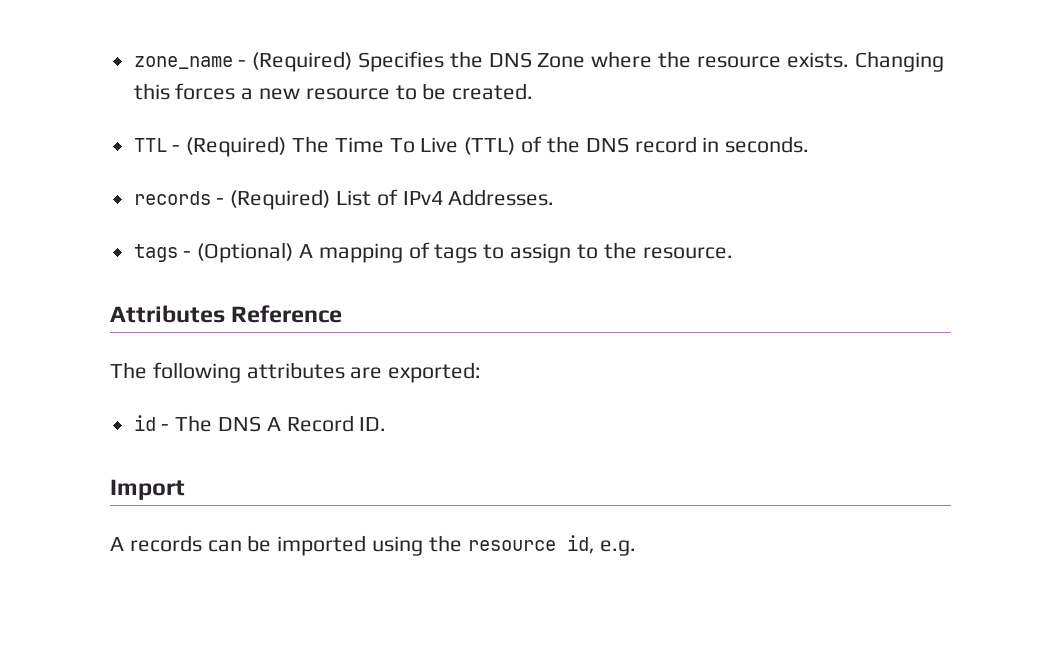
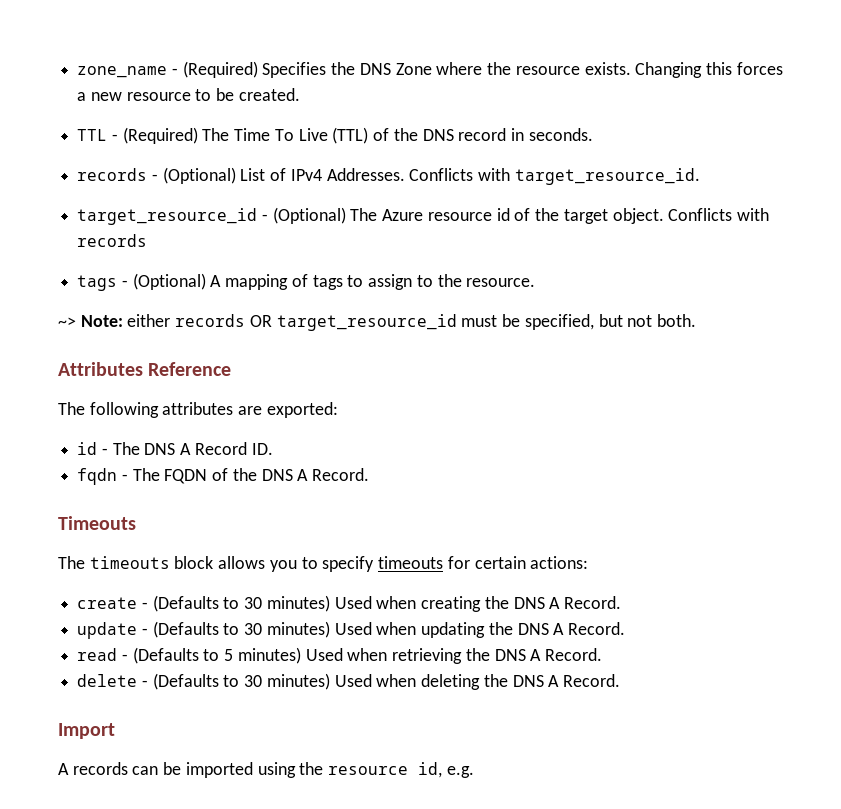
[230,189,331,210] (Required) -> [162,167,236,184] (Optional)
(555, 197) none -> [409,168,700,185] [77,207,769,225] [77,234,148,247] Conflicts with target_resource_id. // target_resource_id - (Optional) The Azure resource id of the target object. Conflicts with records
(733, 253) none -> [58,314,696,331] // ~> Note: either records OR target_resource_id must be specified, but not both.
(387, 424) none -> [77,468,370,485] [58,516,136,530] [58,556,589,572] [77,595,621,612] [77,621,625,639] [77,647,602,664] [77,673,620,690] // fqdn - The FQDN of the DNS A Record. // Timeouts // The timeouts block allows you to specify timeouts for certain actions: // create - (Defaults to 30 minutes) Used when creating the DNS A Record. // update - (Defaults to 30 minutes) Used when updating the DNS A Record. // read - (Defaults to 5 minutes) Used when retrieving the DNS A Record. // delete - (Defaults to 30 minutes) Used when deleting the DNS A Record.

